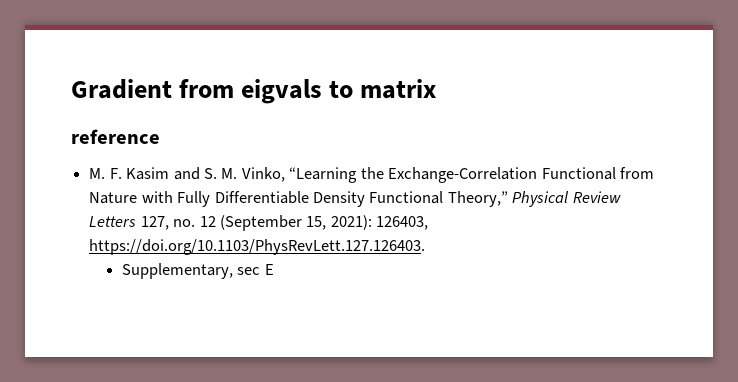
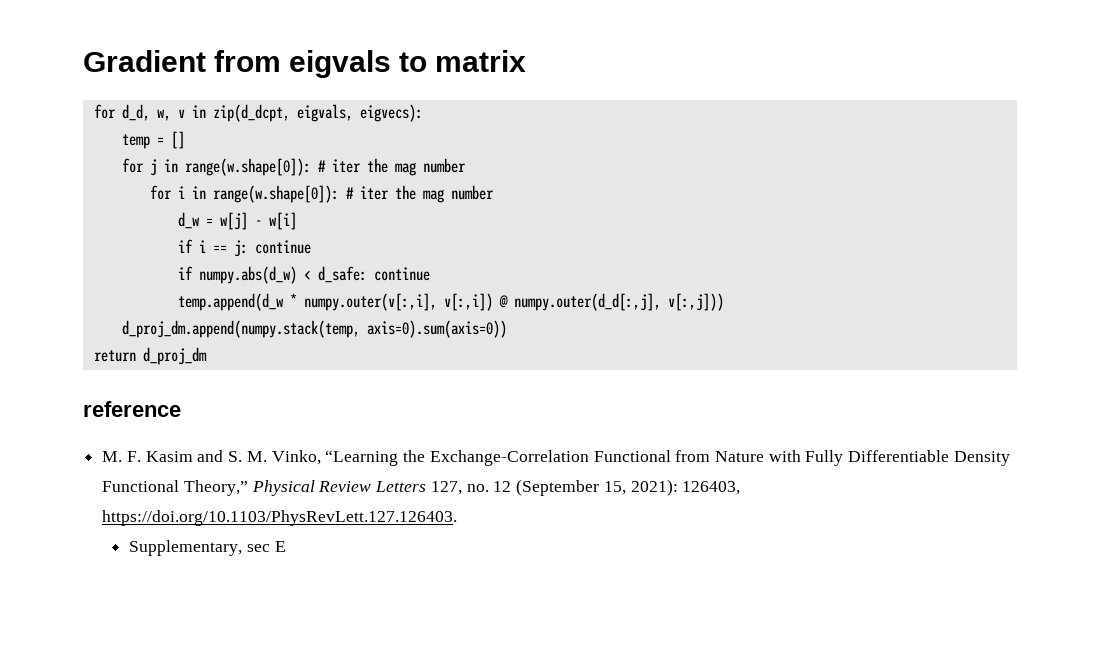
(437, 89) none -> [93,104,423,122] [121,131,185,149] [121,158,466,176] [149,185,494,203] [177,212,297,230] [177,239,311,257] [177,266,430,284] [177,293,724,311] [121,320,507,338] [93,347,207,365] // for d_d, w, v in zip(d_dcpt, eigvals, eigvecs): // temp = [] // for j in range(w.shape[0]): # iter the mag number // for i in range(w.shape[0]): # iter the mag number // d_w = w[j] - w[i] // if i == j: continue // if numpy.abs(d_w) < d_safe: continue // temp.append(d_w * numpy.outer(v[:,i], v[:,i]) @ numpy.outer(d_d[:,j], v[:,j])) // d_proj_dm.append(numpy.stack(temp, axis=0).sum(axis=0)) // return d_proj_dm

